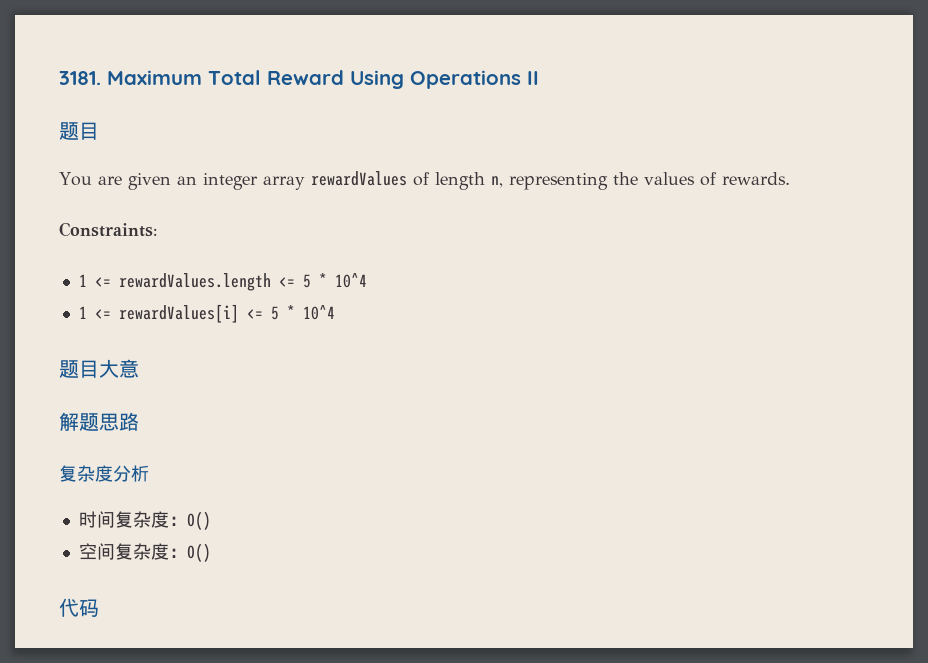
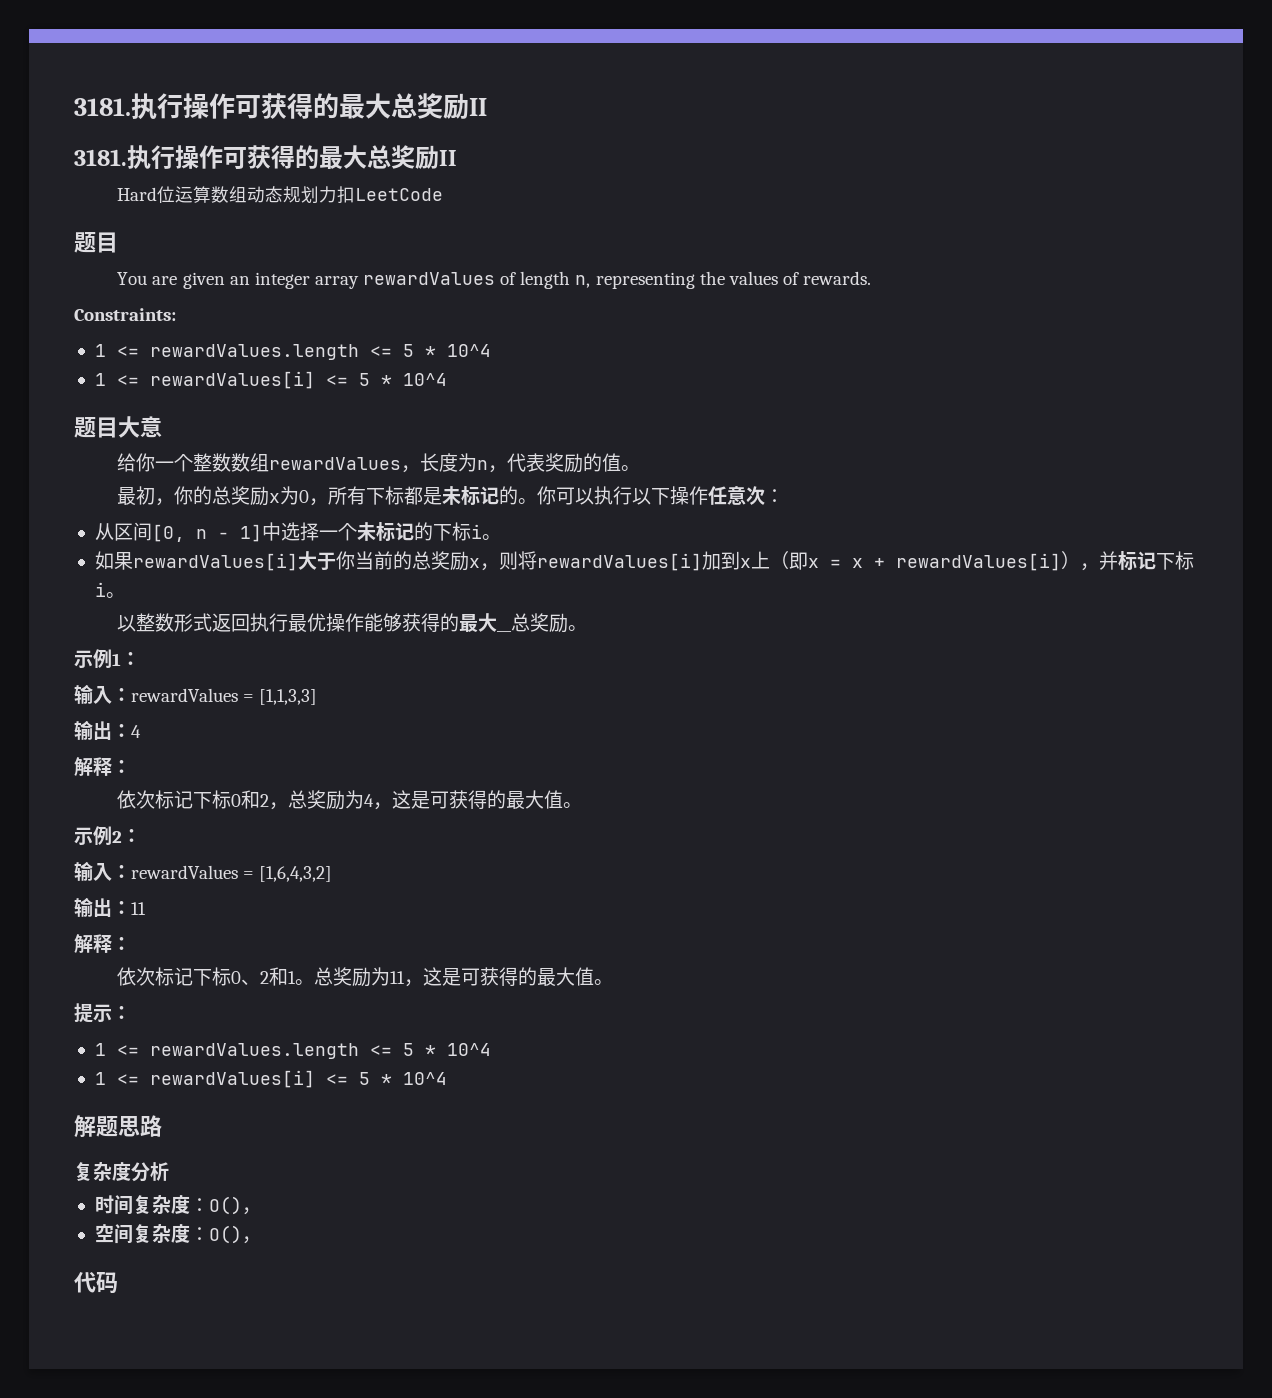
[59,70,539,89] 3181. Maximum Total Reward Using Operations II -> [74,93,487,120] [74,145,457,170] [117,186,444,204] 3181.执行操作可获得的最大总奖励II // 3181.执行操作可获得的最大总奖励II // Hard位运算数组动态规划力扣LeetCode
(139, 368) none -> [117,453,641,473] [117,486,785,506] [94,522,501,542] [94,551,1194,571] [94,582,125,598] [117,613,588,633] [74,649,140,668] [74,684,318,705] [74,720,141,740] [74,757,131,776] [117,790,583,810] [74,826,141,845] [74,861,333,882] [74,897,146,917] [74,934,131,953] [117,967,614,987] [74,1003,131,1023] [94,1043,491,1059] [94,1070,447,1088] // 给你一个整数数组rewardValues，长度为n，代表奖励的值。 // 最初，你的总奖励x为0，所有下标都是未标记的。你可以执行以下操作任意次： // 从区间[0, n - 1]中选择一个未标记的下标i。 // 如果rewardValues[i]大于你当前的总奖励x，则将rewardValues[i]加到x上（即x = x + rewardValues[i]），并标记下标i。 // 以整数形式返回执行最优操作能够获得的最大__总奖励。 // 示例1： // 输入：rewardValues = [1,1,3,3] // 输出：4 // 解释： // 依次标记下标0和2，总奖励为4，这是可获得的最大值。 // 示例2： // 输入：rewardValues = [1,6,4,3,2] // 输出：11 // 解释： // 依次标记下标0、2和1。总奖励为11，这是可获得的最大值。 // 提示： // 1 <= rewardValues.length <= 5 * 10^4 // 1 <= rewardValues[i] <= 5 * 10^4
(211, 520) none -> [241,1207,261,1215] ，
(211, 552) none -> [241,1236,261,1244] ，

